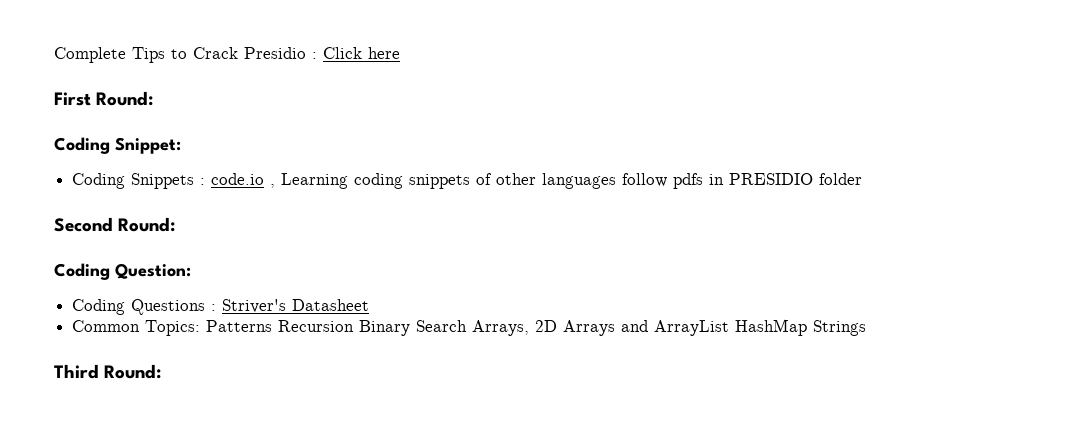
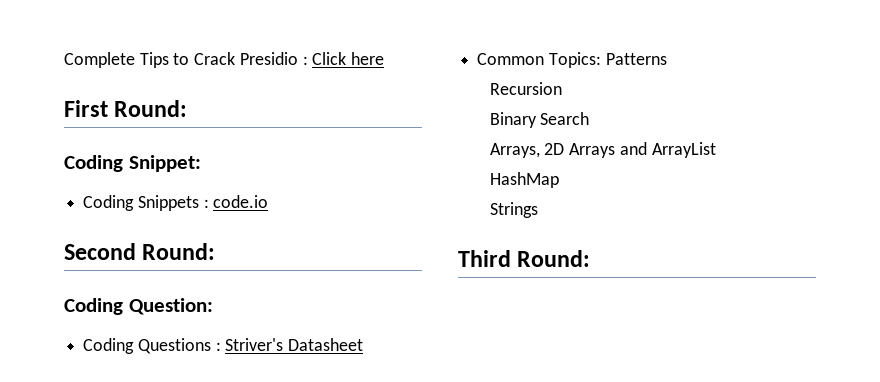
[270,173,863,189] , Learning coding snippets of other languages follow pdfs in PRESIDIO folder -> (269, 201) none
(273, 326) none -> (667, 59) //
(355, 326) none -> (562, 88) //
(468, 326) none -> (590, 118) //
(730, 328) none -> (716, 150) //
(808, 327) none -> (559, 180) //

